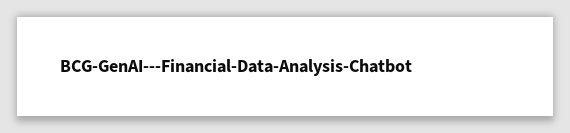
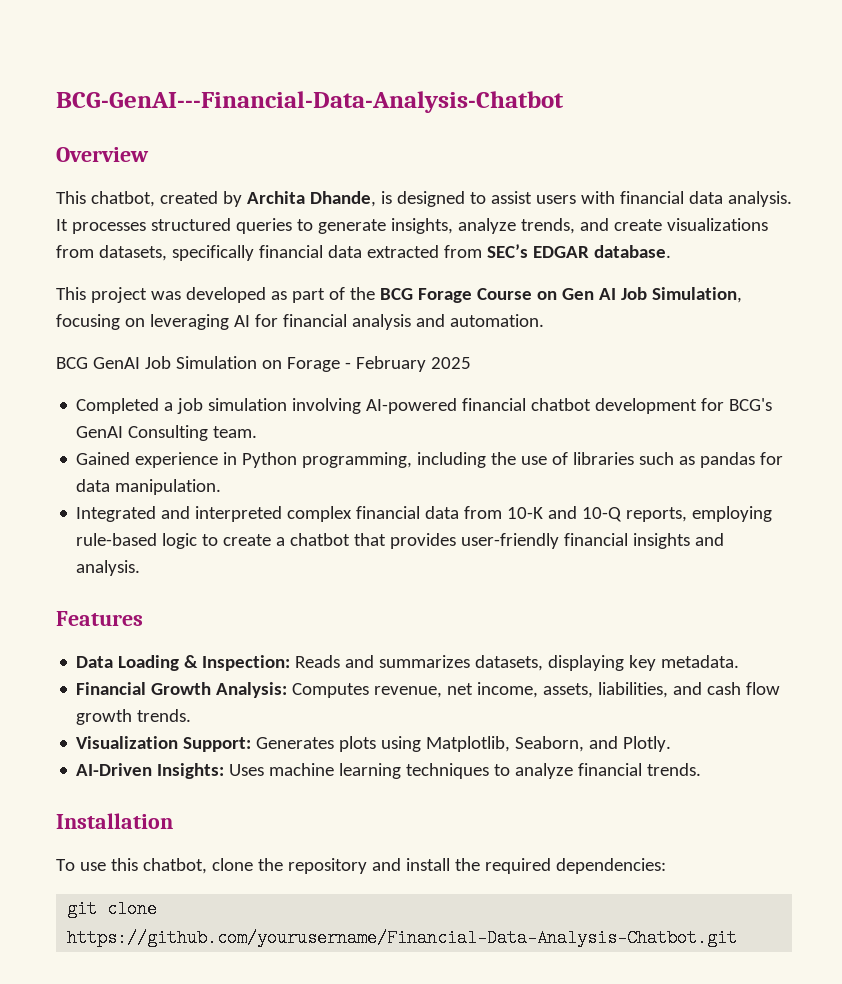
(412, 67) none -> [56,147,149,162] [56,191,792,207] [56,218,768,234] [56,244,671,261] [56,287,742,303] [56,314,544,330] [56,356,471,372] [76,398,773,414] [76,425,258,441] [76,452,784,468] [76,479,222,495] [76,506,773,522] [76,533,725,549] [76,560,141,576] [56,611,143,626] [76,655,740,671] [76,682,781,698] [76,709,192,725] [76,736,672,752] [76,763,702,779] [56,813,173,829] [56,858,666,874] [67,900,158,918] [67,929,738,947] // Overview // This chatbot, created by Archita Dhande, is designed to assist users with financial data analysis. It processes structured queries to generate insights, analyze trends, and create visualizations from datasets, specifically financial data extracted from SEC’s EDGAR database. // This project was developed as part of the BCG Forage Course on Gen AI Job Simulation, focusing on leveraging AI for financial analysis and automation. // BCG GenAI Job Simulation on Forage - February 2025 // Completed a job simulation involving AI-powered financial chatbot development for BCG's GenAI Consulting team. // Gained experience in Python programming, including the use of libraries such as pandas for data manipulation. // Integrated and interpreted complex financial data from 10-K and 10-Q reports, employing rule-based logic to create a chatbot that provides user-friendly financial insights and analysis. // Features // Data Loading & Inspection: Reads and summarizes datasets, displaying key metadata. // Financial Growth Analysis: Computes revenue, net income, assets, liabilities, and cash flow growth trends. // Visualization Support: Generates plots using Matplotlib, Seaborn, and Plotly. // AI-Driven Insights: Uses machine learning techniques to analyze financial trends. // Installation // To use this chatbot, clone the repository and install the required dependencies: // git clone https://github.com/yourusername/Financial-Data-Analysis-Chatbot.git

